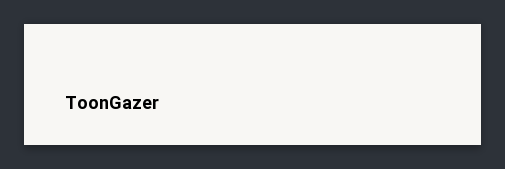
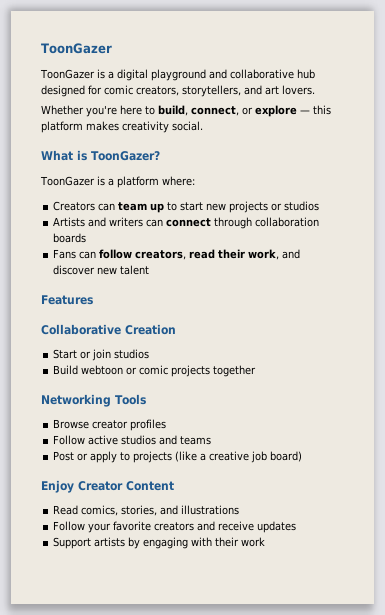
[65,96,159,109] ToonGazer -> [41,43,112,54] [40,69,315,81] [41,85,315,97] [41,105,331,117] [41,121,203,133] [41,150,160,161] [40,176,195,188] [53,201,320,213] [53,217,320,229] [53,233,87,243] [53,249,301,260] [53,265,150,275] [41,295,93,305] [41,324,176,335] [53,349,150,361] [53,365,257,377] [41,394,146,407] [53,419,167,431] [53,435,212,445] [53,451,303,463] [41,480,174,493] [53,505,240,516] [53,521,297,533] [53,537,266,549] ToonGazer // ToonGazer is a digital playground and collaborative hub designed for comic creators, storytellers, and art lovers. // Whether you're here to build, connect, or explore — this platform makes creativity social. // What is ToonGazer? // ToonGazer is a platform where: // Creators can team up to start new projects or studios // Artists and writers can connect through collaboration boards // Fans can follow creators, read their work, and discover new talent // Features // Collaborative Creation // Start or join studios // Build webtoon or comic projects together // Networking Tools // Browse creator profiles // Follow active studios and teams // Post or apply to projects (like a creative job board) // Enjoy Creator Content // Read comics, stories, and illustrations // Follow your favorite creators and receive updates // Support artists by engaging with their work

